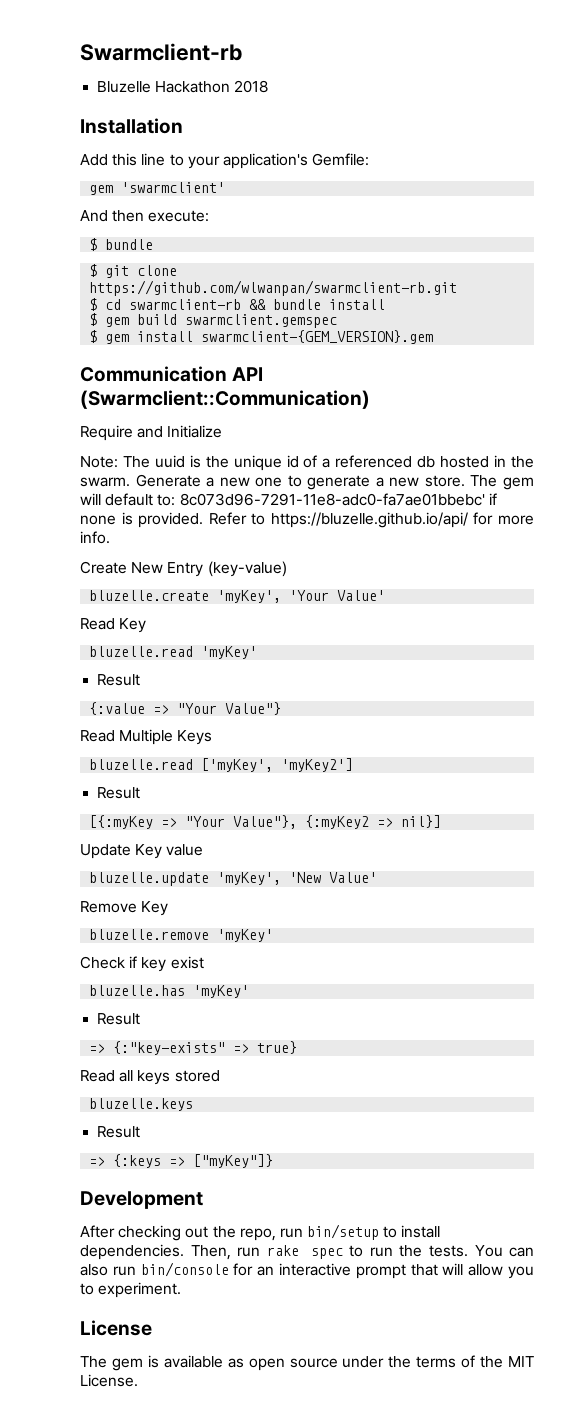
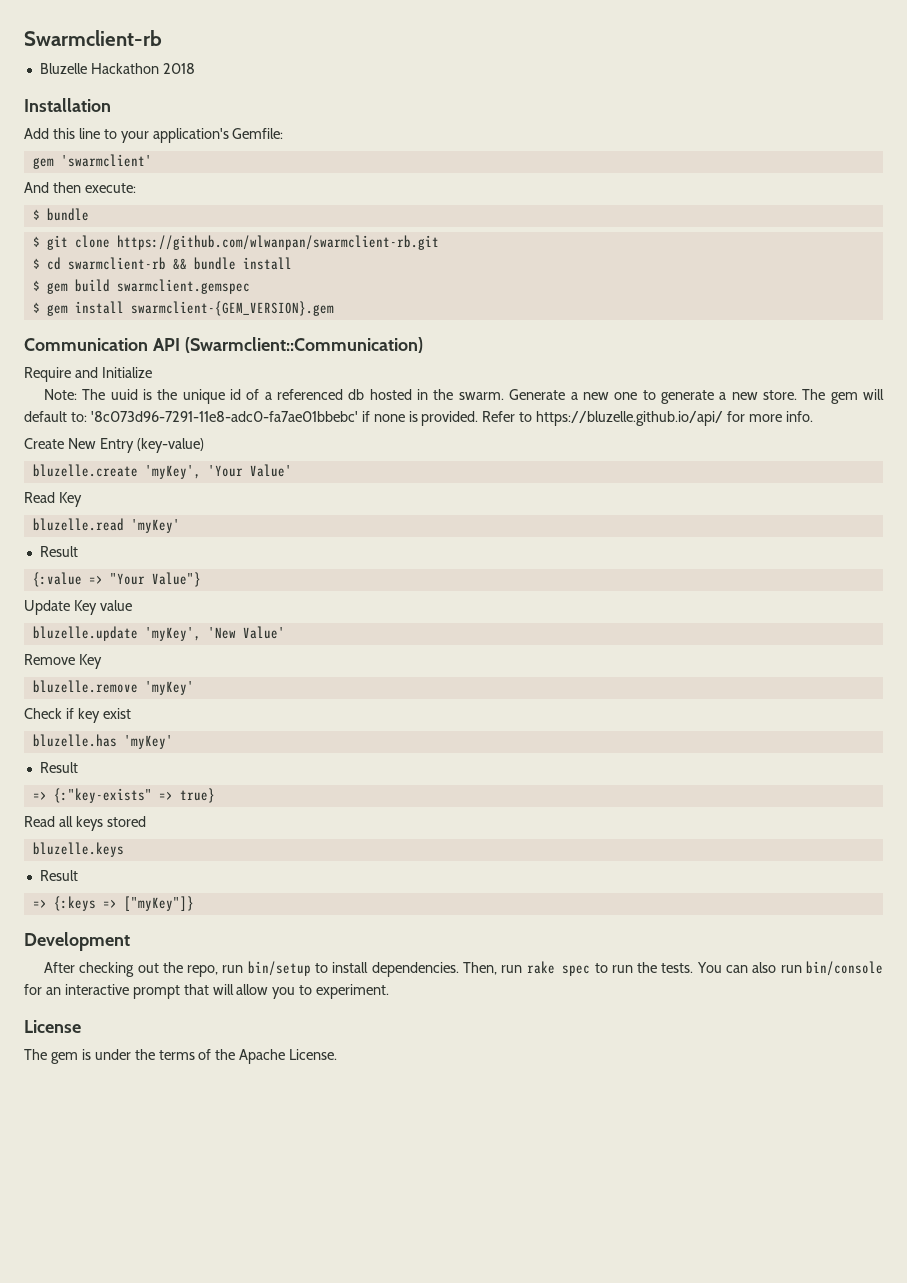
[179,493,485,506] 8c073d96-7291-11e8-adc0-fa7ae01bbebc' -> [90,411,358,422] '8c073d96-7291-11e8-adc0-fa7ae01bbebc'
[80,729,213,745] [89,758,354,772] [97,787,141,799] [89,815,442,829] // Read Multiple Keys // bluzelle.read ['myKey', 'myKey2'] // Result // [{:myKey => "Your Value"}, {:myKey2 => nil}] -> (201, 579) none
[163,1355,338,1371] available as open source -> (91, 1054) none
[508,1356,535,1367] MIT -> [239,1049,286,1064] Apache

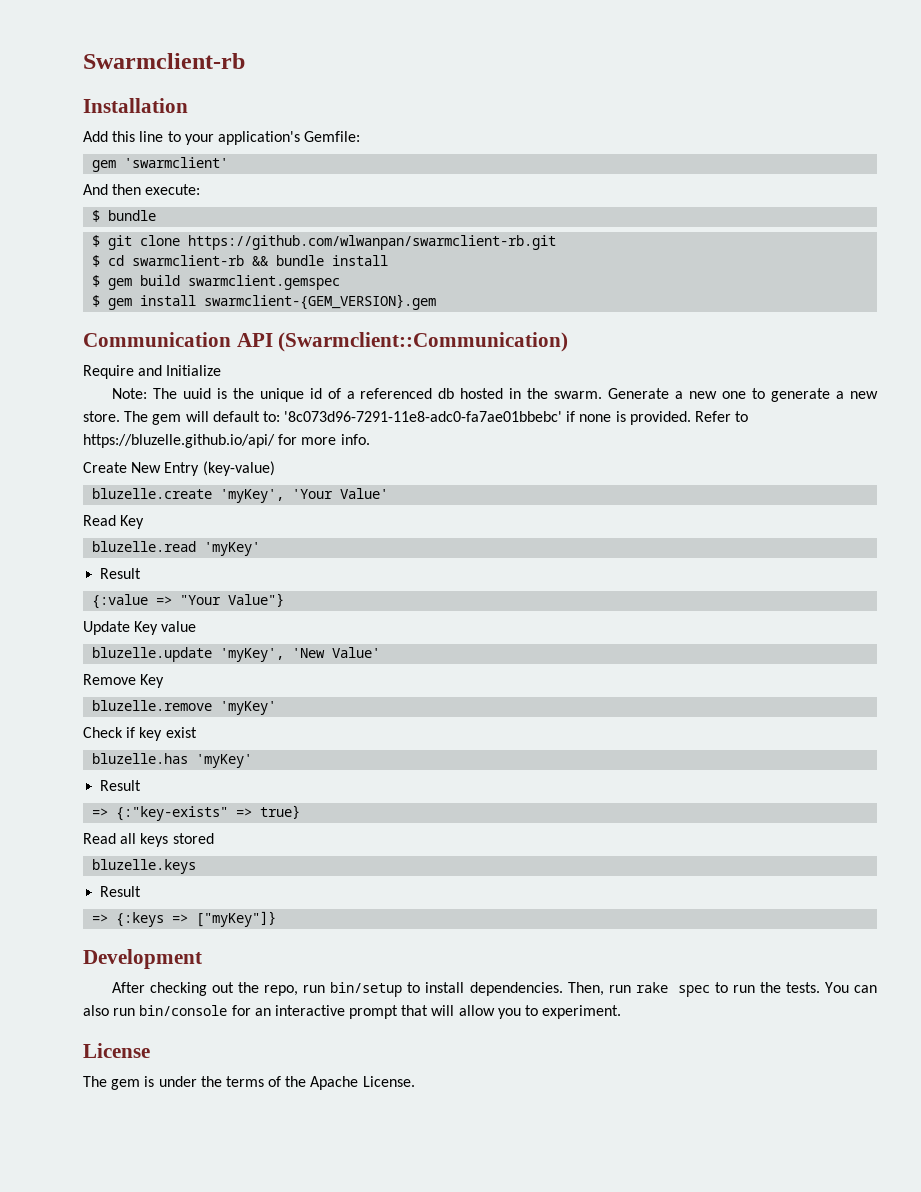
[39,63,195,74] // Bluzelle Hackathon 2018 -> (245, 61) none

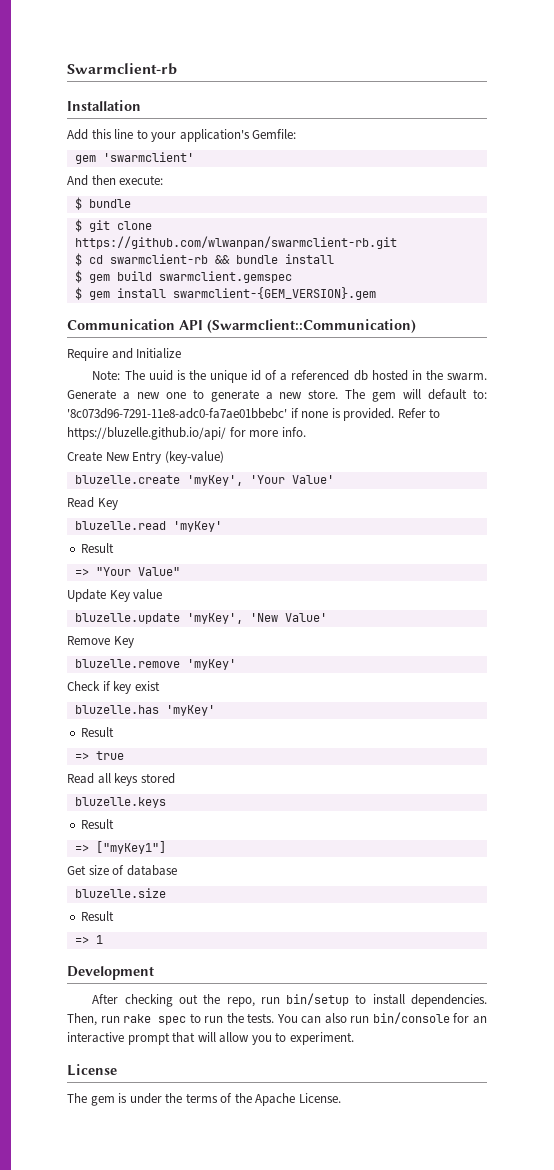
[92,594,149,609] {:value -> (115, 548) none
[228,593,285,607] Value"} -> [137,567,180,576] Value"
[116,805,301,821] {:"key-exists" => true} -> [95,751,124,760] true
[116,911,277,927] {:keys => ["myKey"]} -> [95,841,166,854] [67,865,177,876] [74,888,166,898] [81,911,115,921] [74,935,103,944] ["myKey1"] // Get size of database // bluzelle.size // Result // => 1

